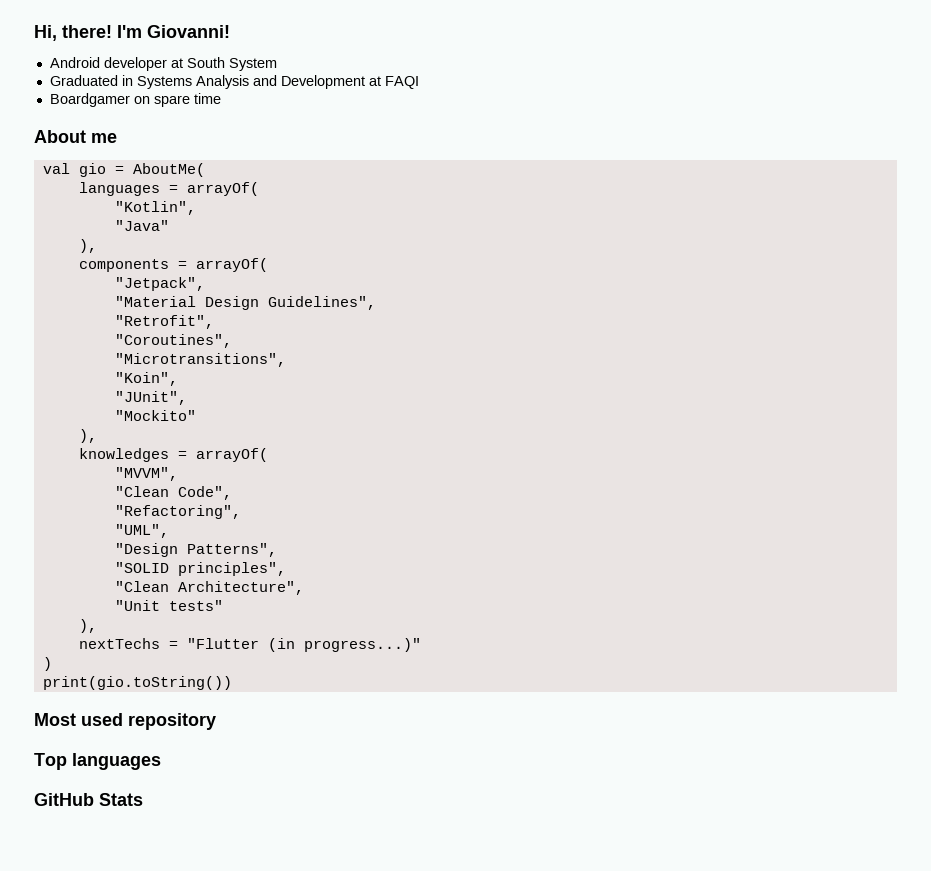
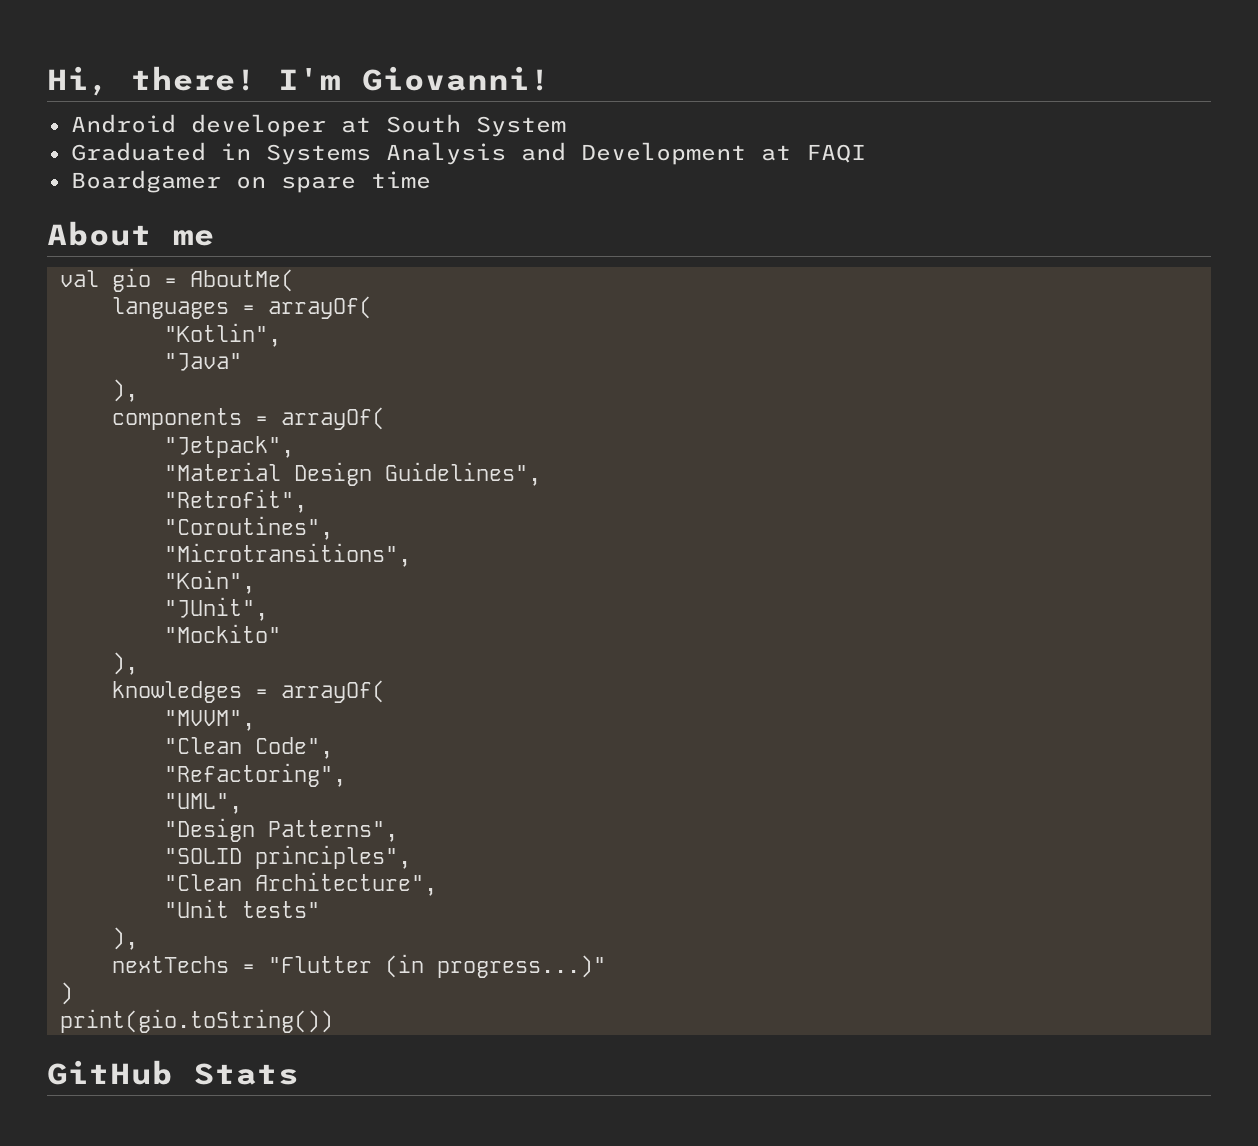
[34,713,216,730] [34,753,161,770] // Most used repository // Top languages -> (333, 1021) none

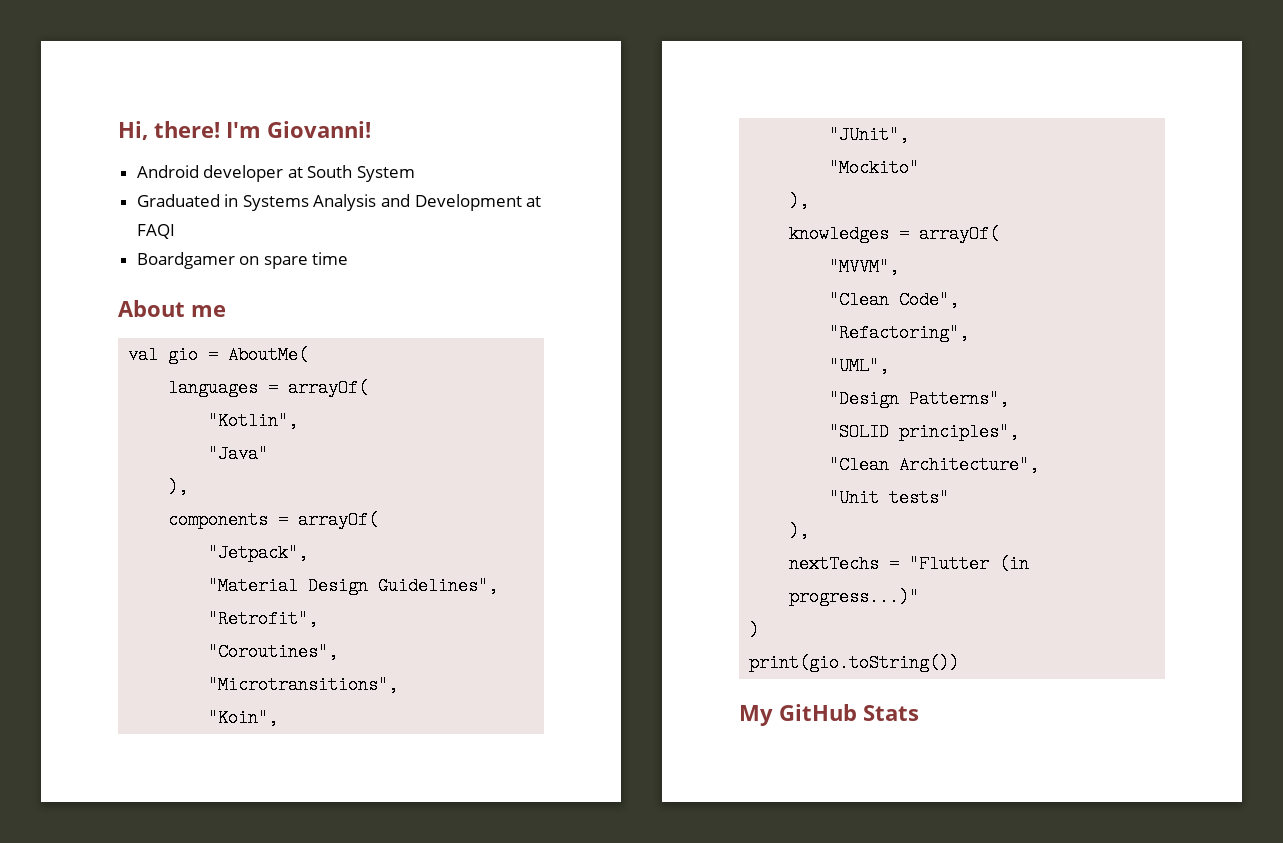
(333, 1021) none -> [739,705,773,726] My

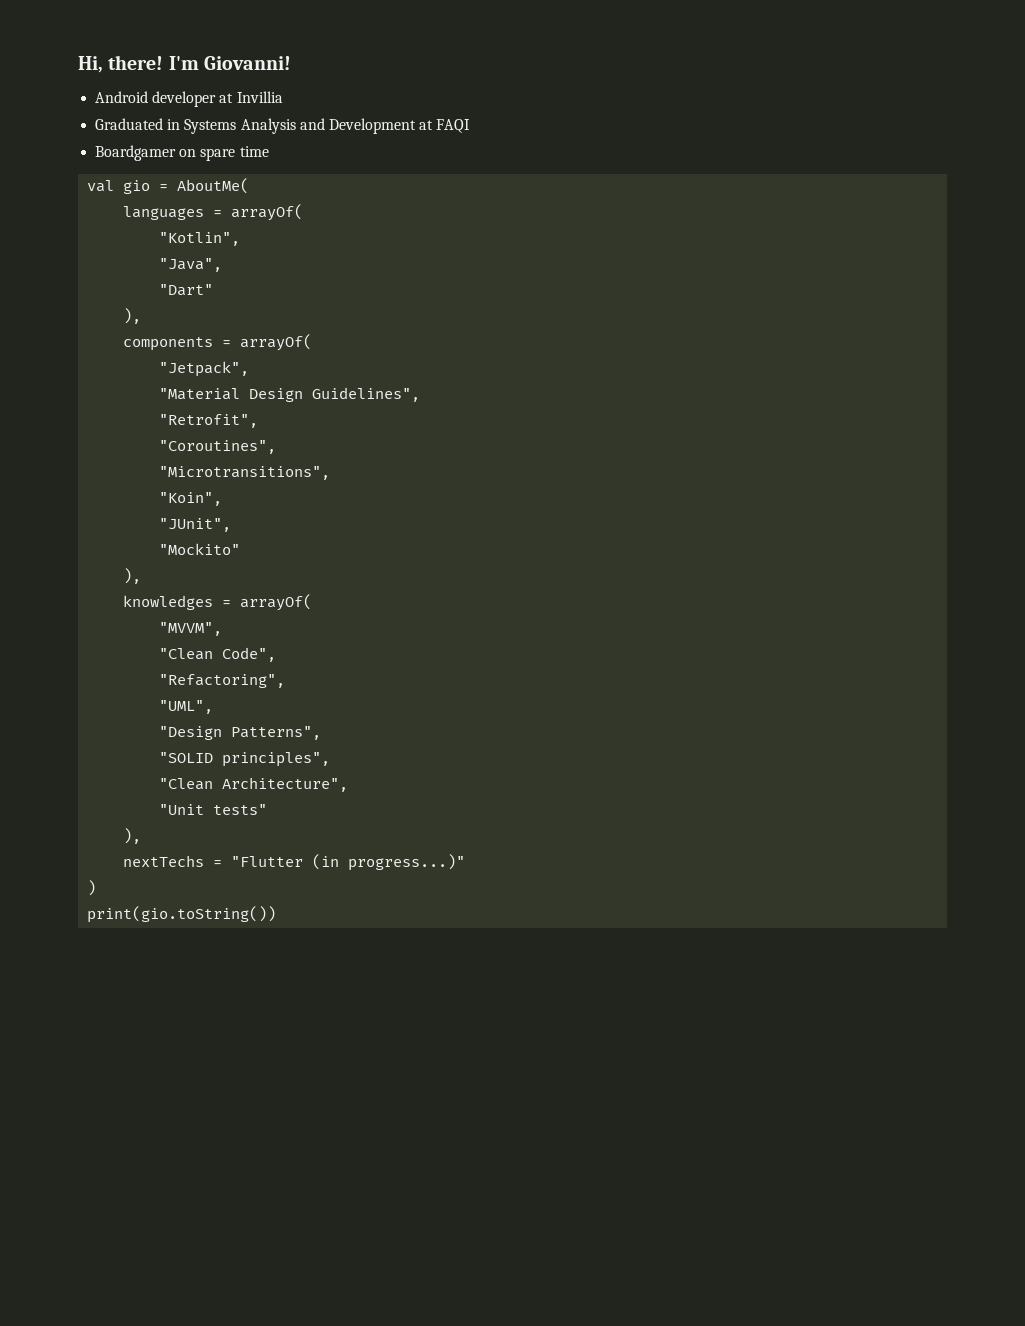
[307,165,416,182] South System -> [236,91,283,103] Invillia
[118,300,226,317] // About me -> (269, 151) none
[208,445,269,463] "Java" -> [159,258,223,272] [159,284,214,296] "Java", // "Dart"
[739,704,919,726] // My GitHub Stats -> (277, 914) none

